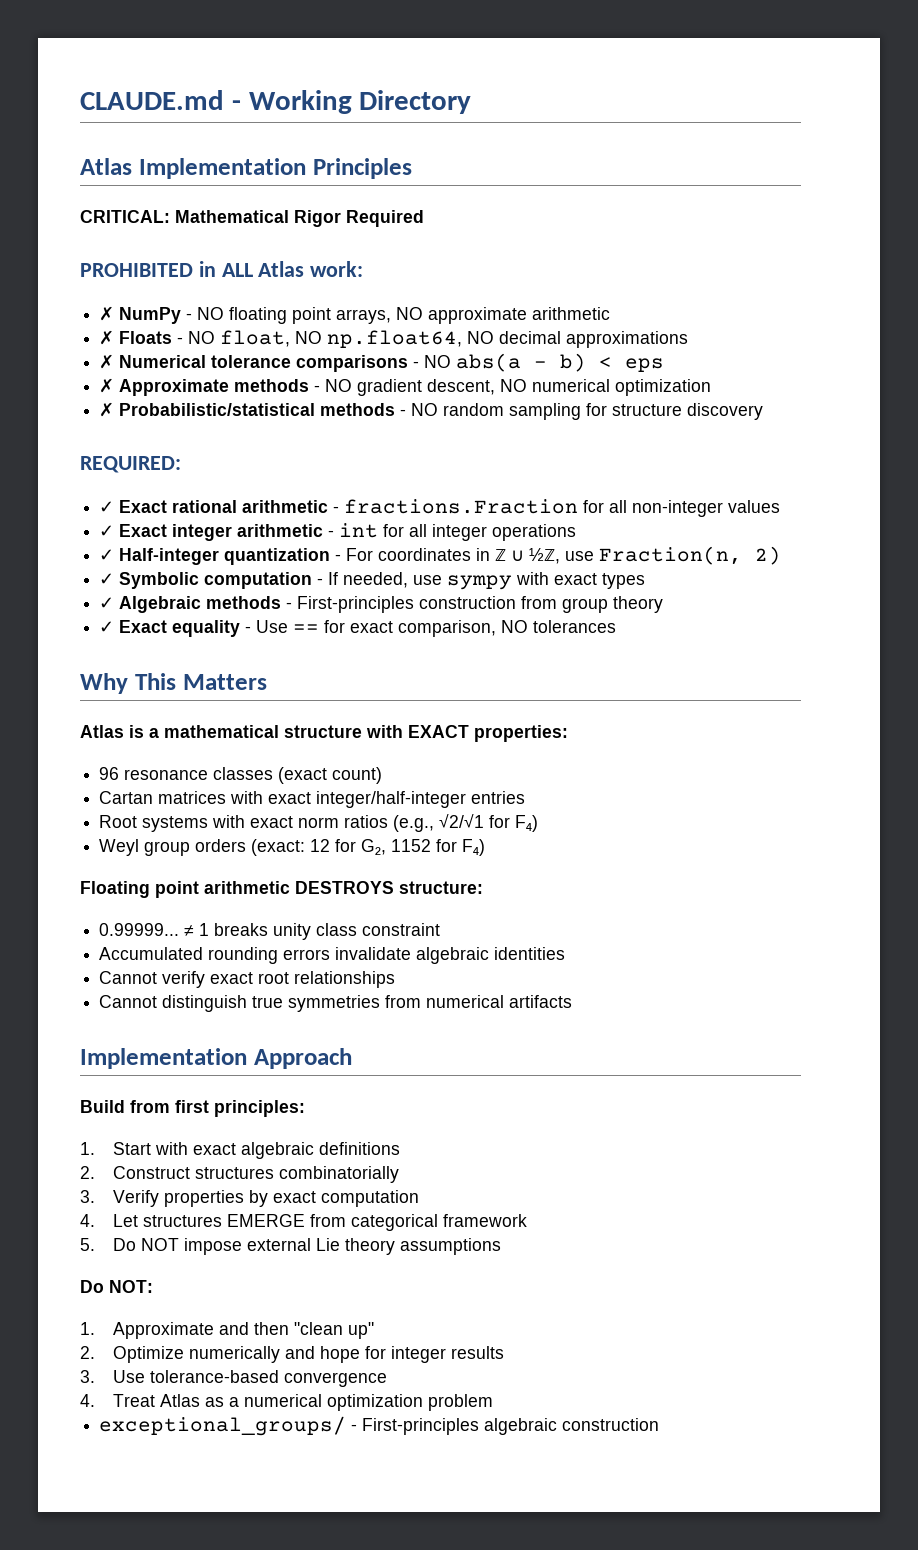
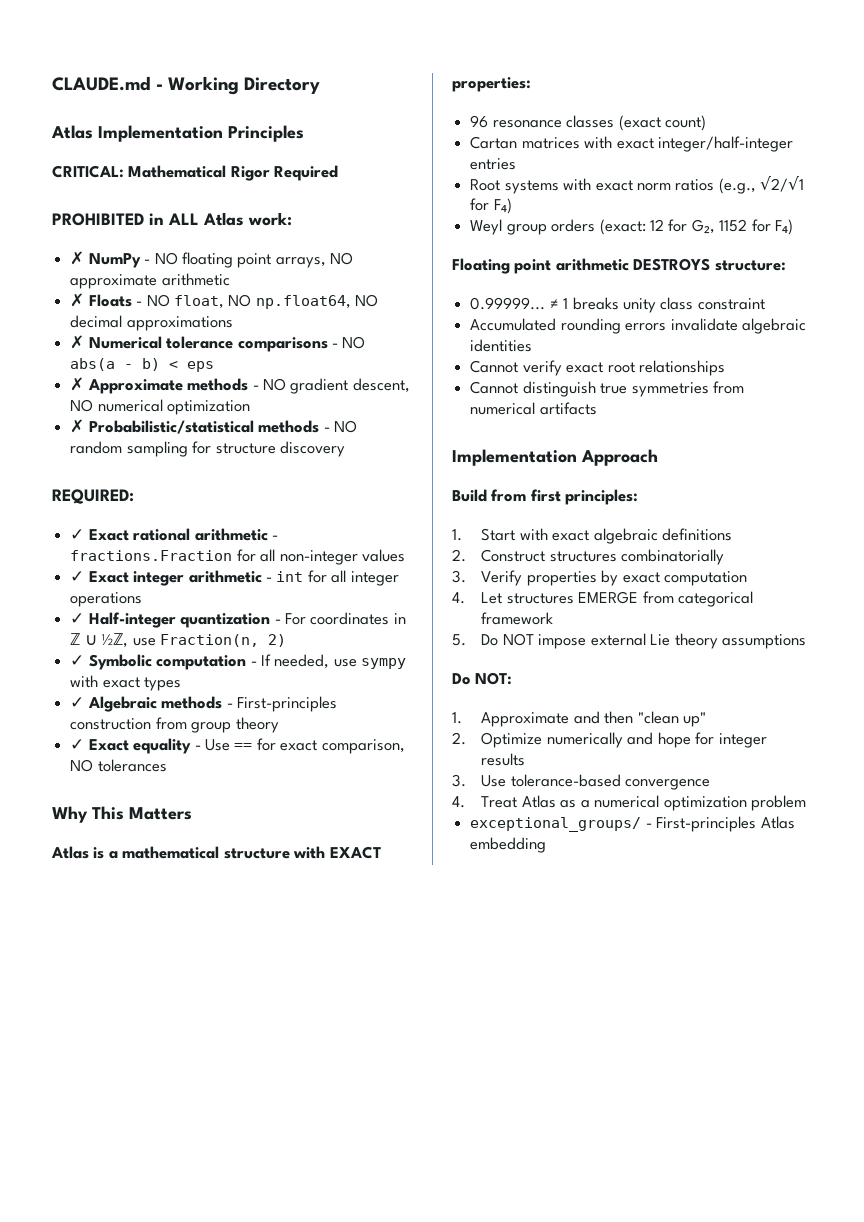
[484,1418,660,1435] algebraic construction -> [760,816,795,829] [470,837,547,853] Atlas embedding

